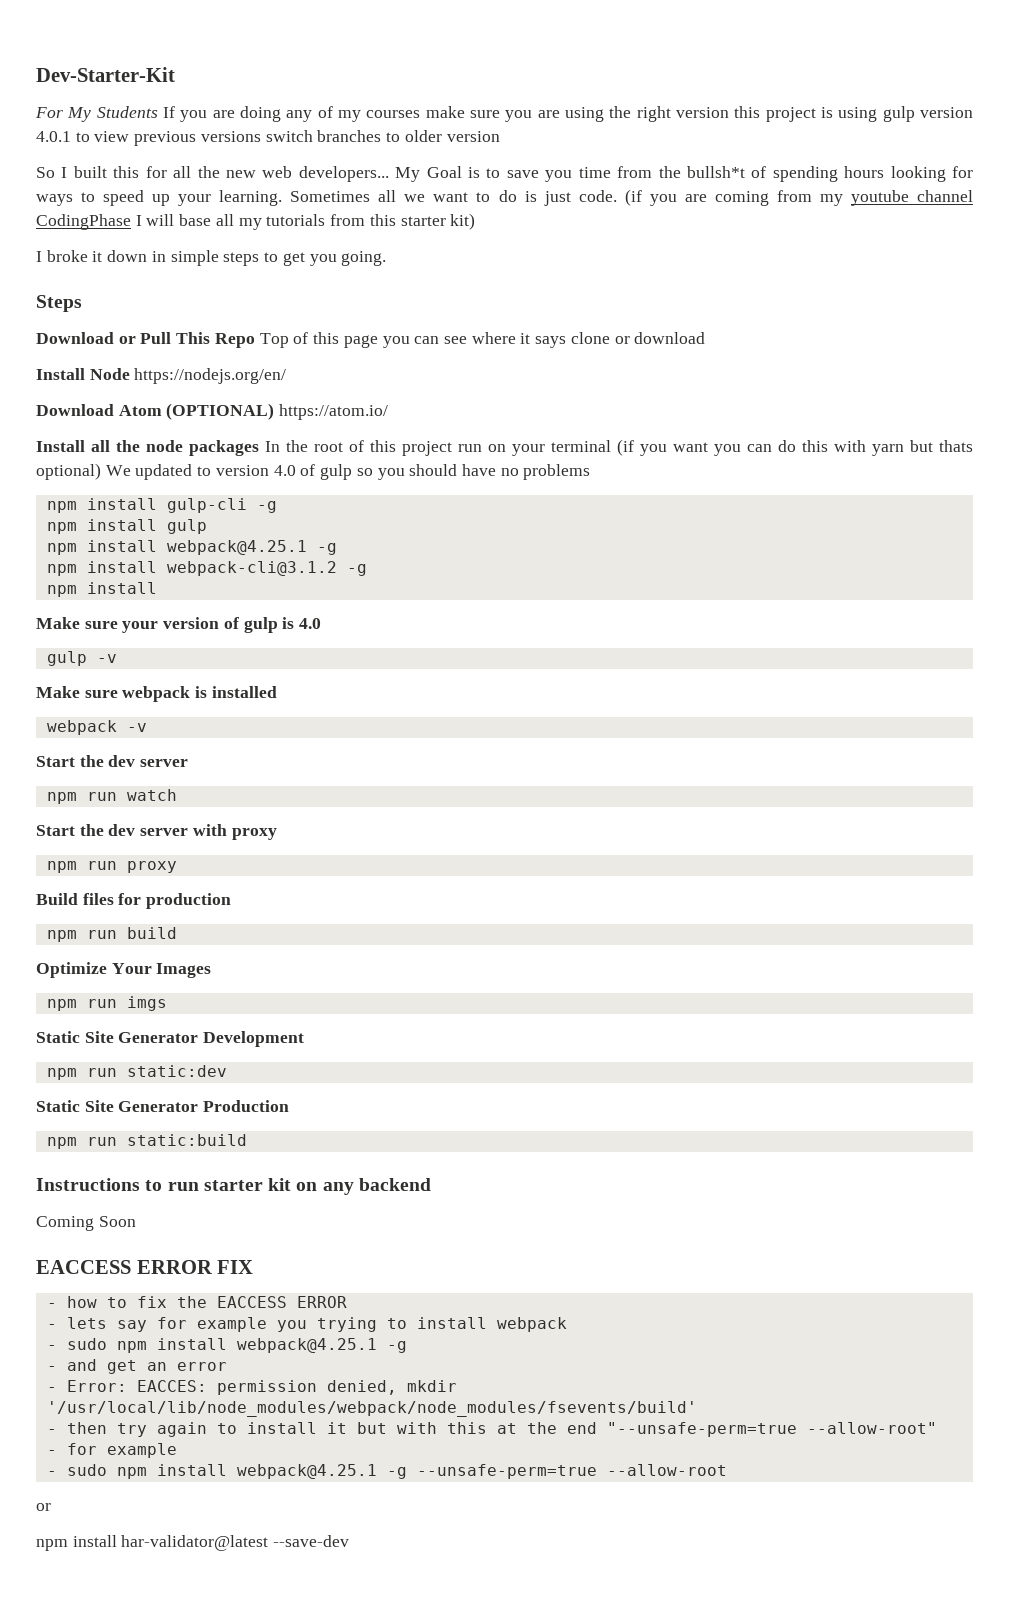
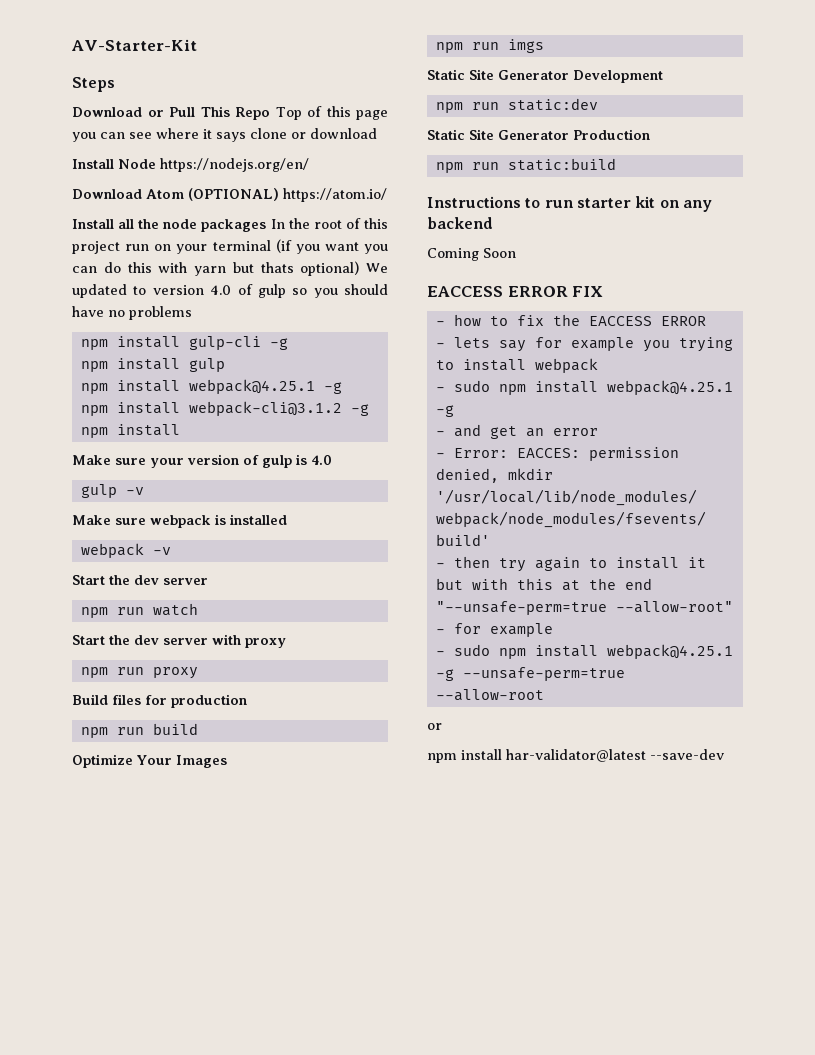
[36,67,175,82] [35,106,974,122] [36,130,500,146] [36,166,973,182] [36,189,973,206] [36,213,476,230] [36,250,387,266] Dev-Starter-Kit // For My Students If you are doing any of my courses make sure you are using the right version this project is using gulp version 4.0.1 to view previous versions switch branches to older version // So I built this for all the new web developers... My Goal is to save you time from the bullsh*t of spending hours looking for ways to speed up your learning. Sometimes all we want to do is just code. (if you are coming from my youtube channel CodingPhase I will base all my tutorials from this starter kit) // I broke it down in simple steps to get you going. -> [71,39,197,51] AV-Starter-Kit

